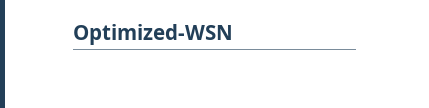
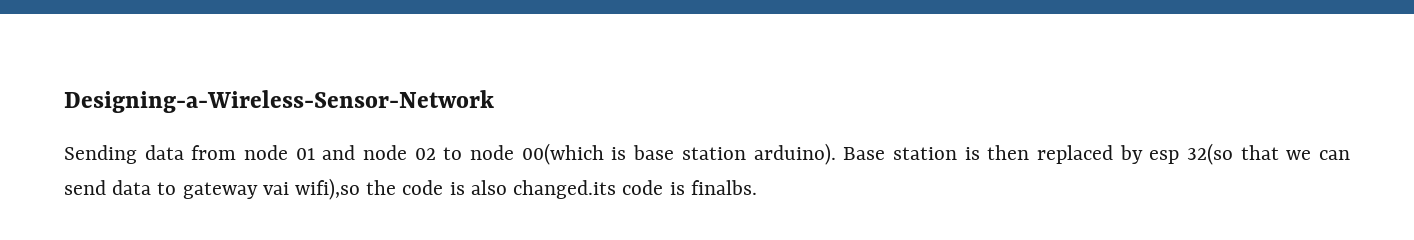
[73,24,233,45] Optimized-WSN -> [64,90,494,113] [64,143,1350,165] [64,178,757,200] Designing-a-Wireless-Sensor-Network // Sending data from node 01 and node 02 to node 00(which is base station arduino). Base station is then replaced by esp 32(so that we can send data to gateway vai wifi),so the code is also changed.its code is finalbs.

